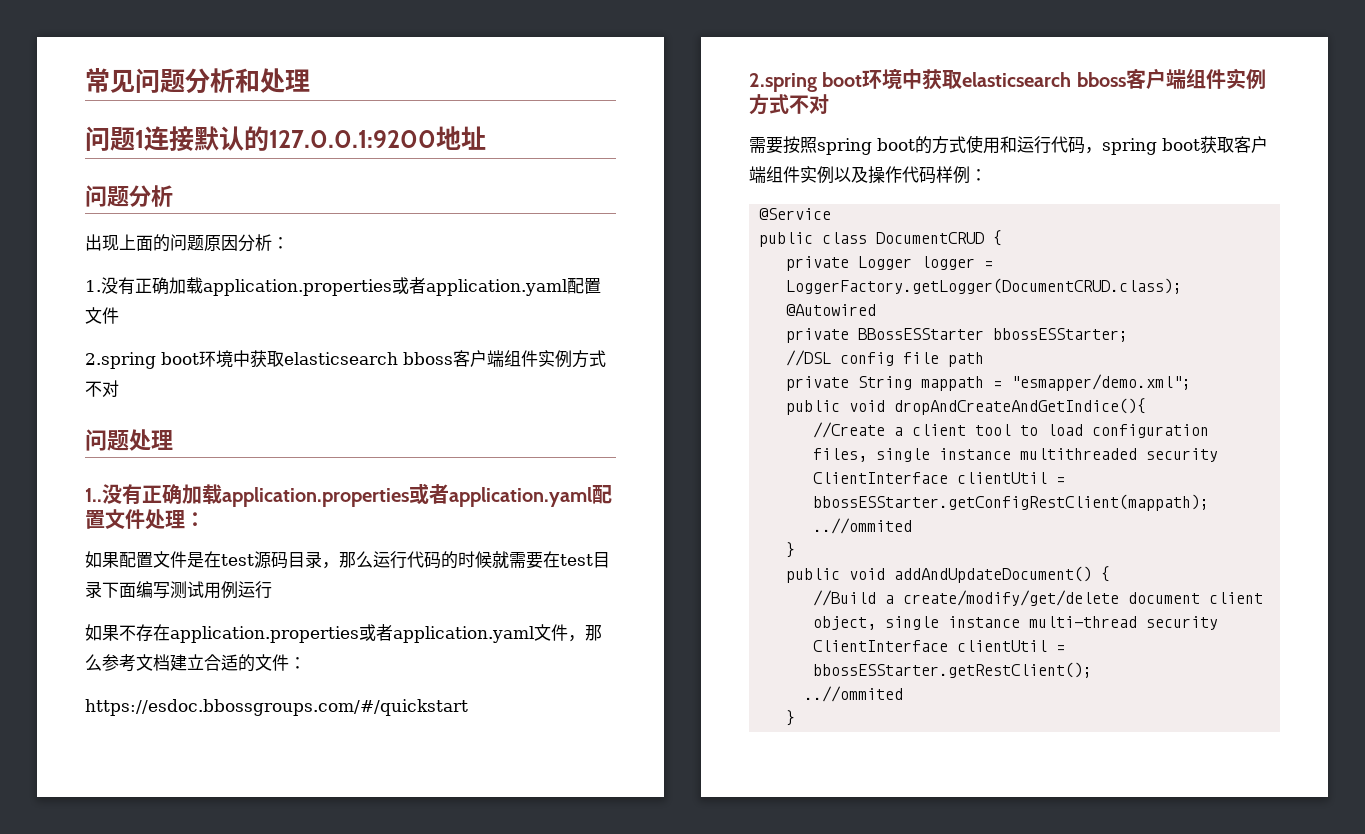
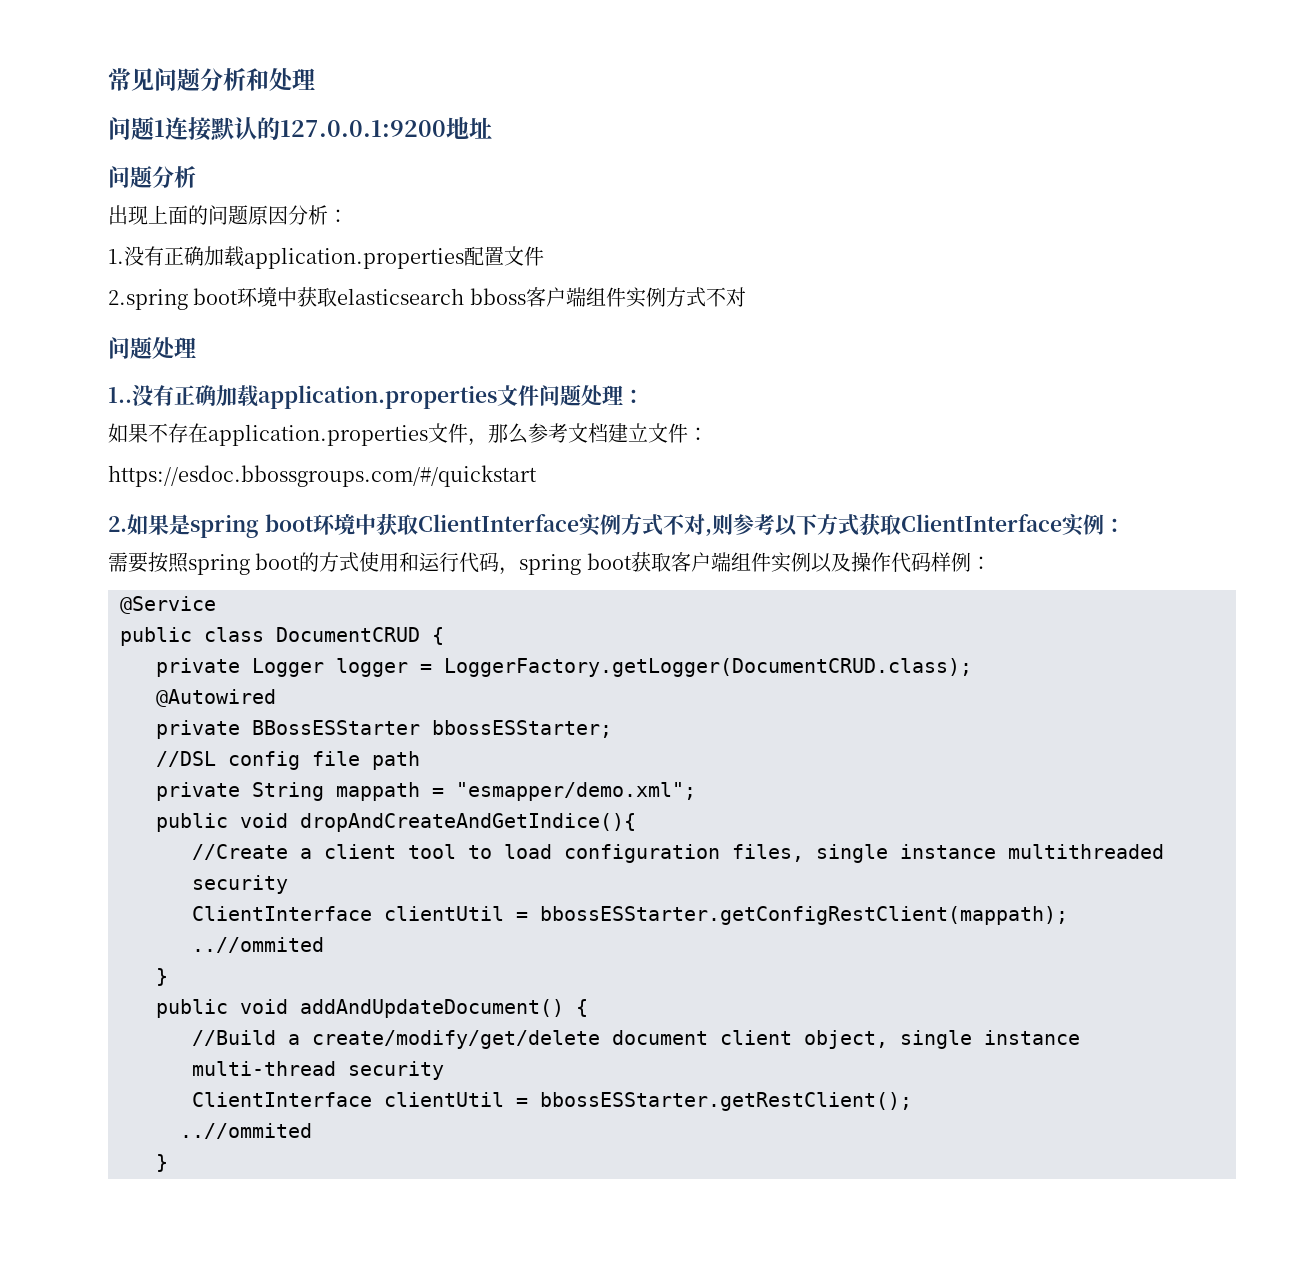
[392,277,567,296] 或者application.yaml -> (464, 258) none
[409,483,612,507] [85,509,205,530] [85,551,610,569] [85,581,272,599] 或者application.yaml配置文件处理： // 如果配置文件是在test源码目录，那么运行代码的时候就需要在test目录下面编写测试用例运行 -> [497,384,644,406] 文件问题处理：
[359,624,534,643] 或者application.yaml -> (428, 435) none
[204,654,255,672] 合适的 -> (648, 432) none
[749,68,1266,92] [749,94,829,115] 2.spring boot环境中获取elasticsearch bboss客户端组件实例方式不对 -> [108,513,1125,538] 2.如果是spring boot环境中获取ClientInterface实例方式不对,则参考以下方式获取ClientInterface实例：

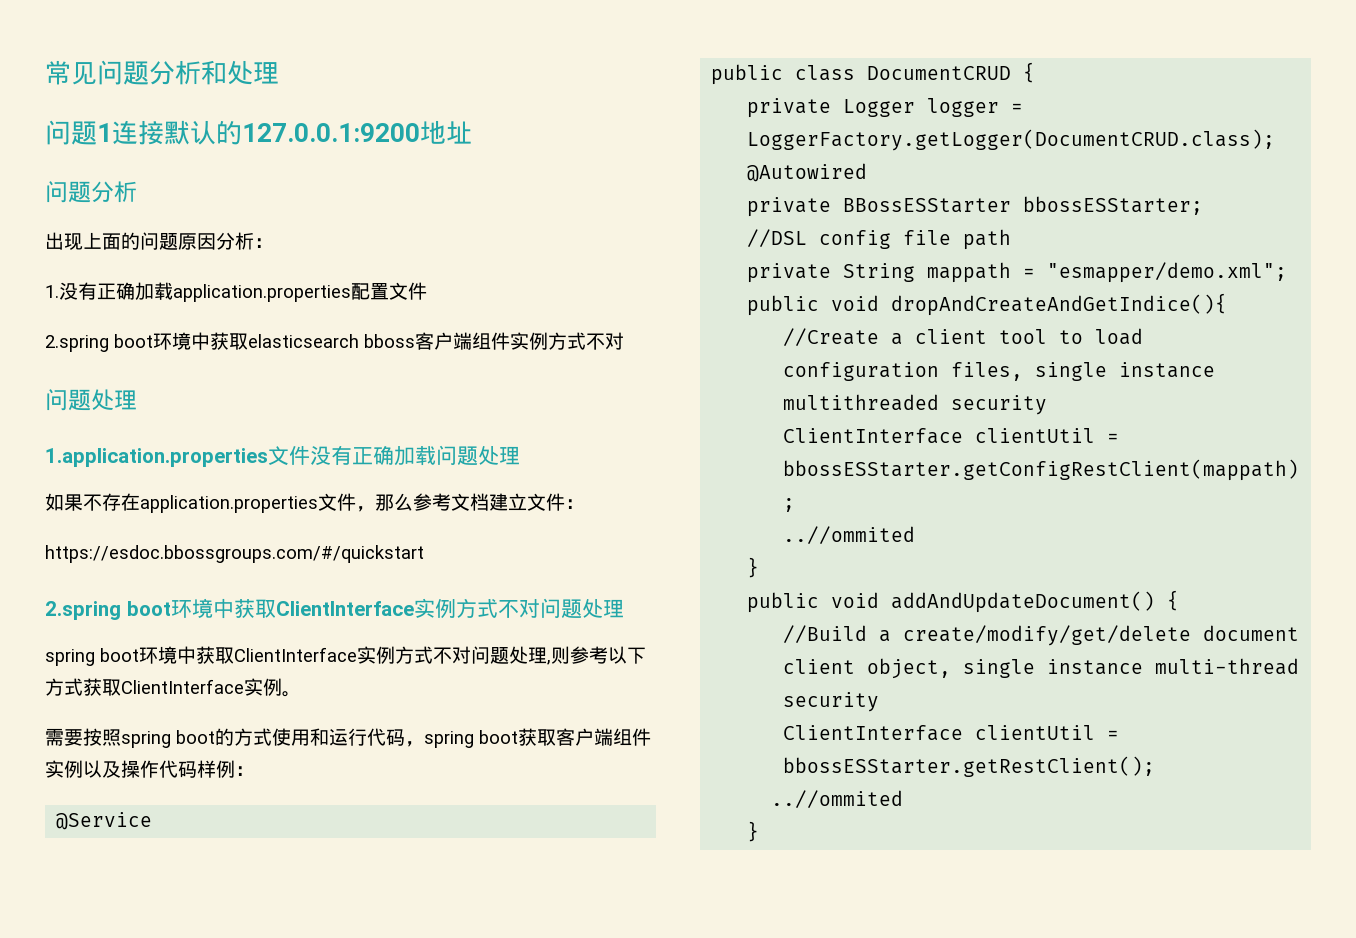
[108,384,644,409] 1..没有正确加载application.properties文件问题处理： -> [45,445,520,467] 1.application.properties文件没有正确加载问题处理
[108,514,190,535] 2.如果是 -> [45,598,624,620] 2.spring boot环境中获取ClientInterface实例方式不对问题处理 //
(705, 524) none -> [471,646,547,664] 问题处理
[1103,518,1125,532] ： -> [282,691,301,697] 。

